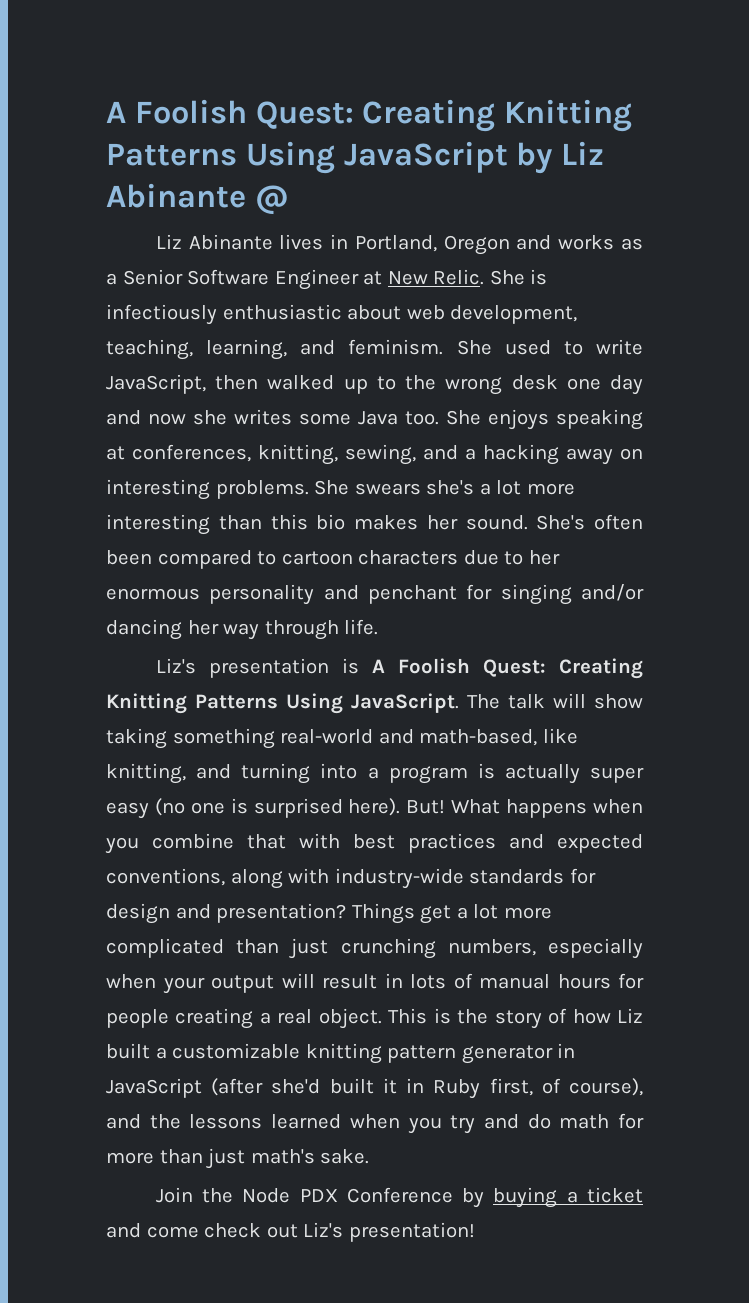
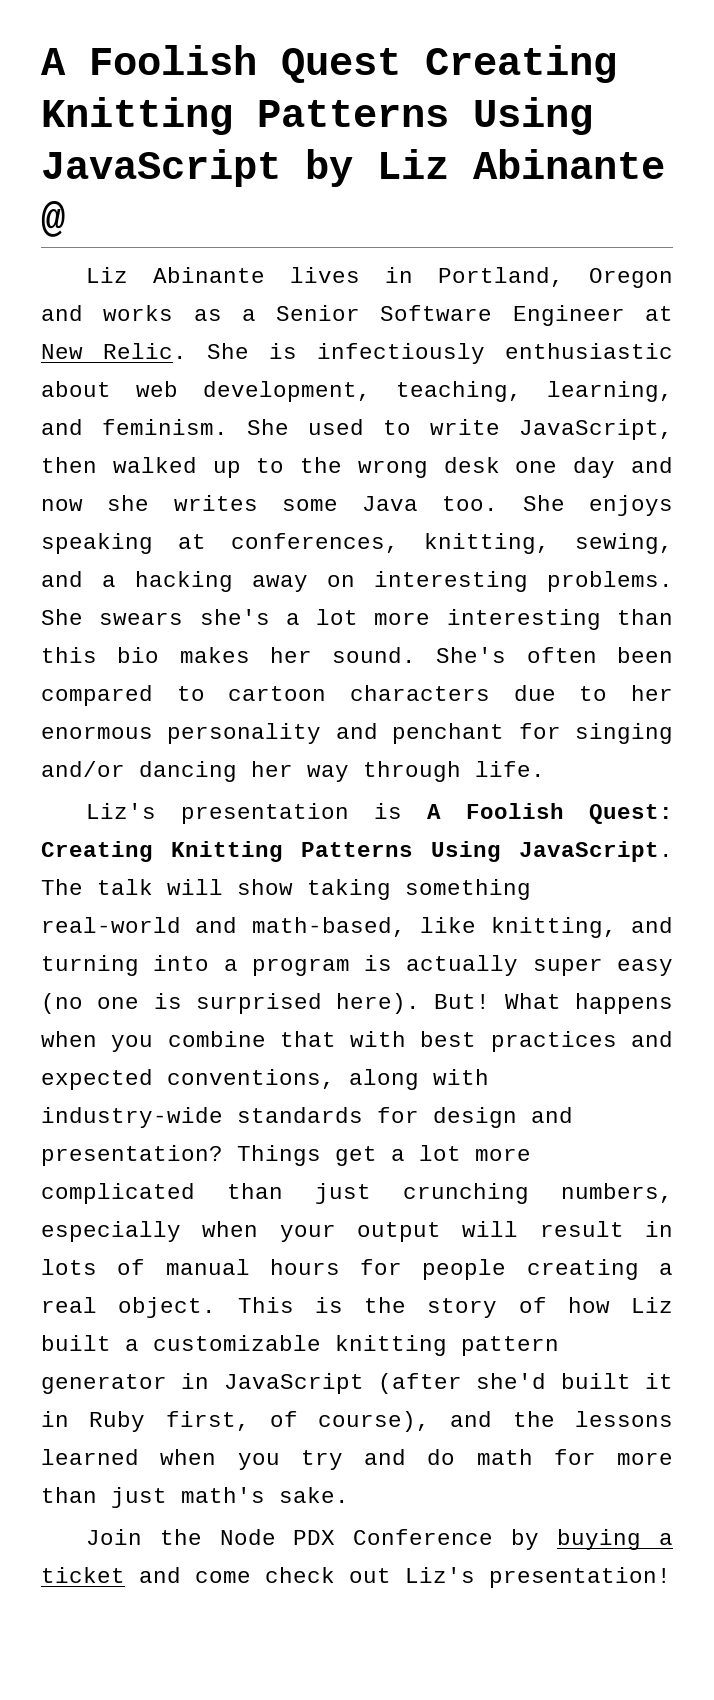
[106,99,354,129] A Foolish Quest: -> [41,45,401,83] A Foolish Quest

